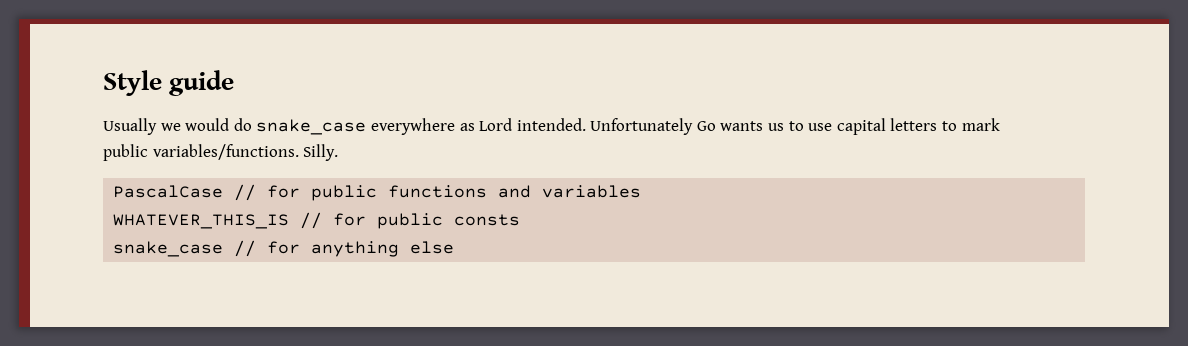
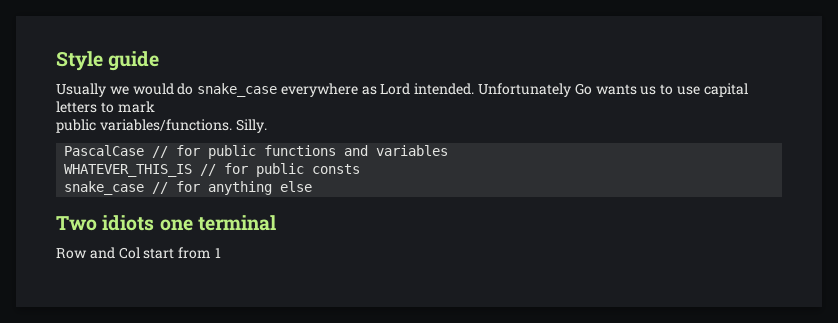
(455, 247) none -> [56,215,276,231] [56,247,221,259] // Two idiots one terminal // Row and Col start from 1

